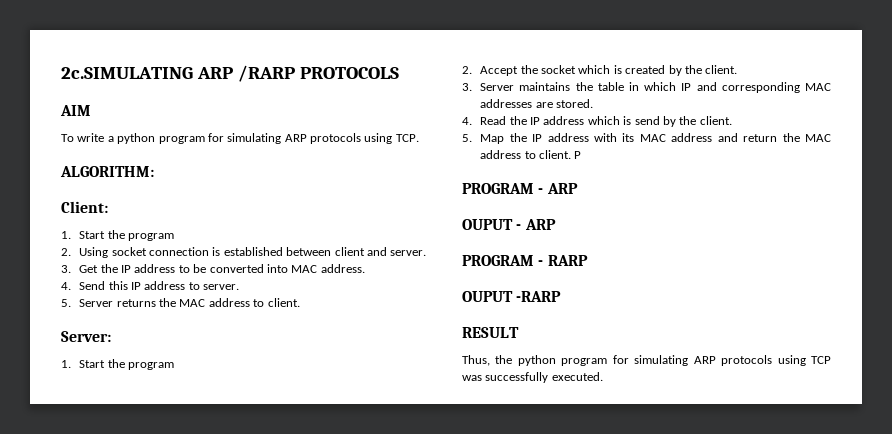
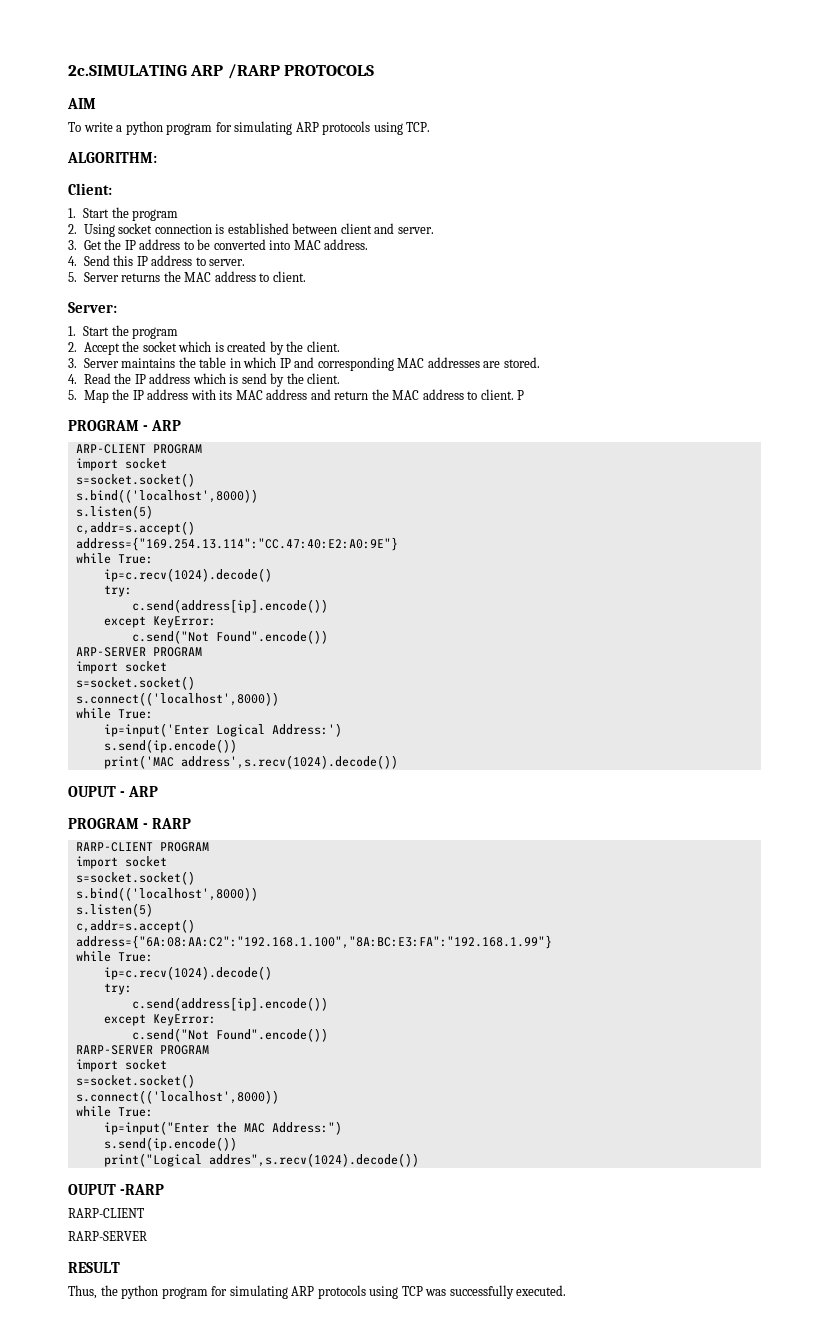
(578, 188) none -> [75,444,202,454] [75,458,167,471] [75,473,195,487] [75,489,258,503] [75,505,153,519] [75,521,195,535] [75,537,398,551] [75,553,153,564] [103,568,272,582] [103,585,132,597] [131,599,328,613] [103,616,216,628] [131,630,328,644] [75,647,202,657] [75,661,167,674] [75,676,195,690] [75,692,279,706] [75,708,153,719] [103,723,342,737] [103,739,237,753] [103,755,398,769] // ARP-CLIENT PROGRAM // import socket // s=socket.socket() // s.bind(('localhost',8000)) // s.listen(5) // c,addr=s.accept() // address={"169.254.13.114":"CC.47:40:E2:A0:9E"} // while True: // ip=c.recv(1024).decode() // try: // c.send(address[ip].encode()) // except KeyError: // c.send("Not Found".encode()) // ARP-SERVER PROGRAM // import socket // s=socket.socket() // s.connect(('localhost',8000)) // while True: // ip=input('Enter Logical Address:') // s.send(ip.encode()) // print('MAC address',s.recv(1024).decode())
(588, 260) none -> [75,842,209,852] [75,856,167,869] [75,871,195,885] [75,887,258,901] [75,903,153,917] [75,919,195,933] [75,935,552,949] [75,951,153,962] [103,966,272,980] [103,983,132,995] [131,997,328,1011] [103,1014,216,1026] [131,1028,328,1042] [75,1045,209,1055] [75,1059,167,1072] [75,1074,195,1088] [75,1090,279,1104] [75,1106,153,1117] [103,1121,342,1135] [103,1137,237,1151] [103,1153,419,1167] // RARP-CLIENT PROGRAM // import socket // s=socket.socket() // s.bind(('localhost',8000)) // s.listen(5) // c,addr=s.accept() // address={"6A:08:AA:C2":"192.168.1.100","8A:BC:E3:FA":"192.168.1.99"} // while True: // ip=c.recv(1024).decode() // try: // c.send(address[ip].encode()) // except KeyError: // c.send("Not Found".encode()) // RARP-SERVER PROGRAM // import socket // s=socket.socket() // s.connect(('localhost',8000)) // while True: // ip=input("Enter the MAC Address:") // s.send(ip.encode()) // print("Logical addres",s.recv(1024).decode())
(562, 296) none -> [68,1208,144,1218] [68,1231,147,1241] // RARP-CLIENT // RARP-SERVER

